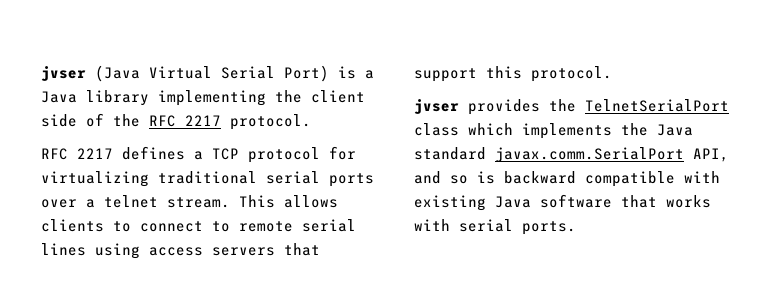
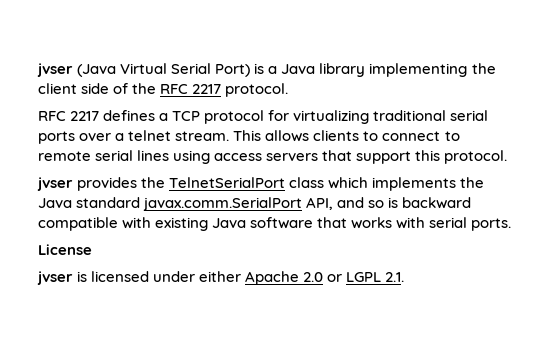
(576, 228) none -> [38,244,92,255] [37,271,405,285] // License // jvser is licensed under either Apache 2.0 or LGPL 2.1.

